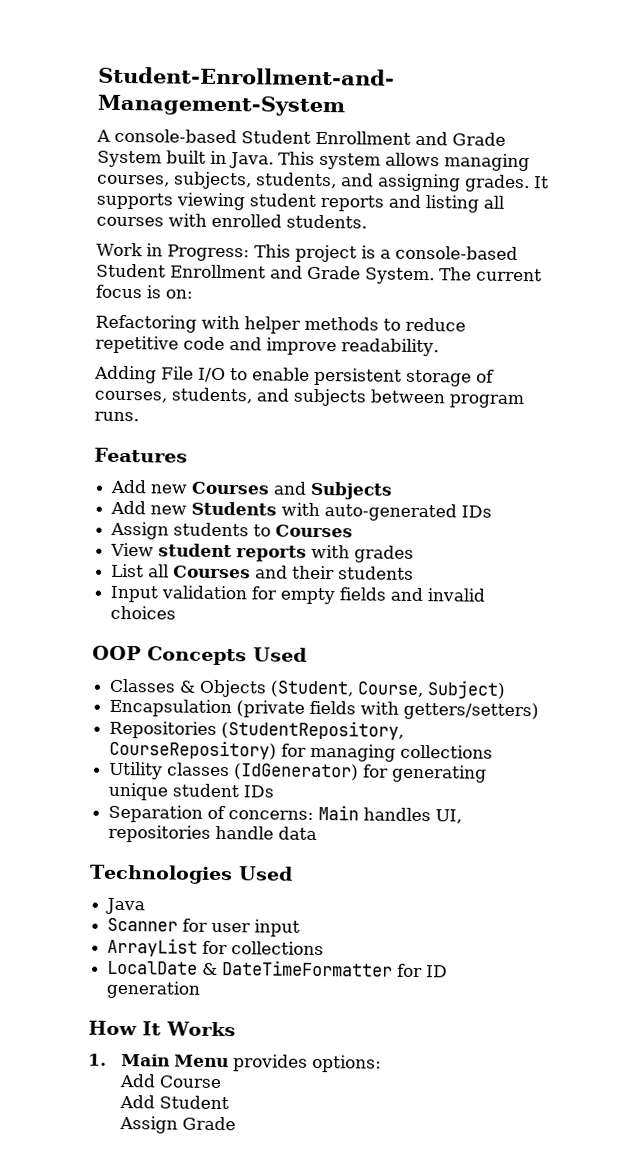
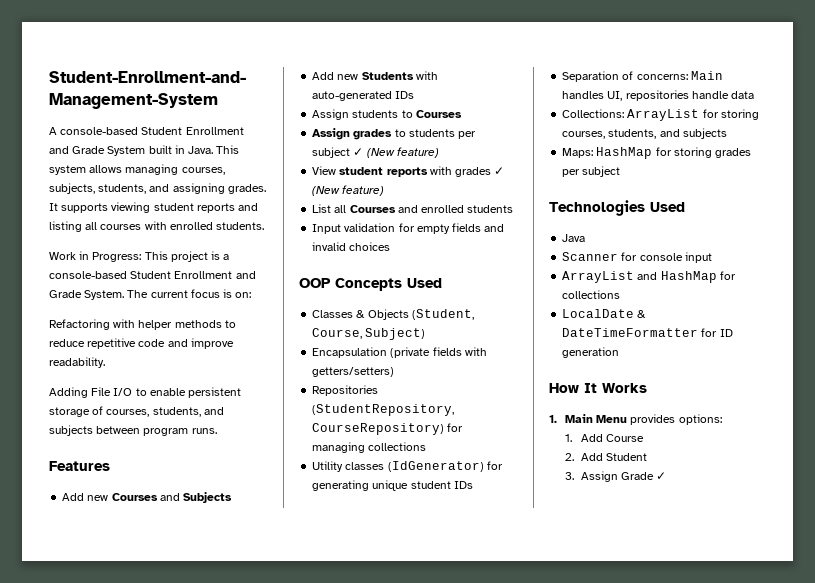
(354, 531) none -> [312,128,477,140] [312,147,439,158] // Assign grades to students per subject ✓ (New feature)
(415, 554) none -> [494,167,505,175] [312,185,385,196] ✓ (New feature)
[292,565,336,580] their -> [421,205,465,213] enrolled
(318, 833) none -> [562,109,759,121] [562,128,727,139] [562,147,752,159] [562,166,621,177] // Collections: ArrayList for storing courses, students, and subjects // Maps: HashMap for storing grades per subject
[211,922,252,933] user -> [639,253,683,261] console
(199, 947) none -> [637,271,717,283] and HashMap
(382, 1063) none -> [564,434,572,442] 1.
(222, 1082) none -> [564,453,574,461] 2.
(229, 1102) none -> [564,472,574,480] 3.
(236, 1123) none -> [656,472,667,480] ✓

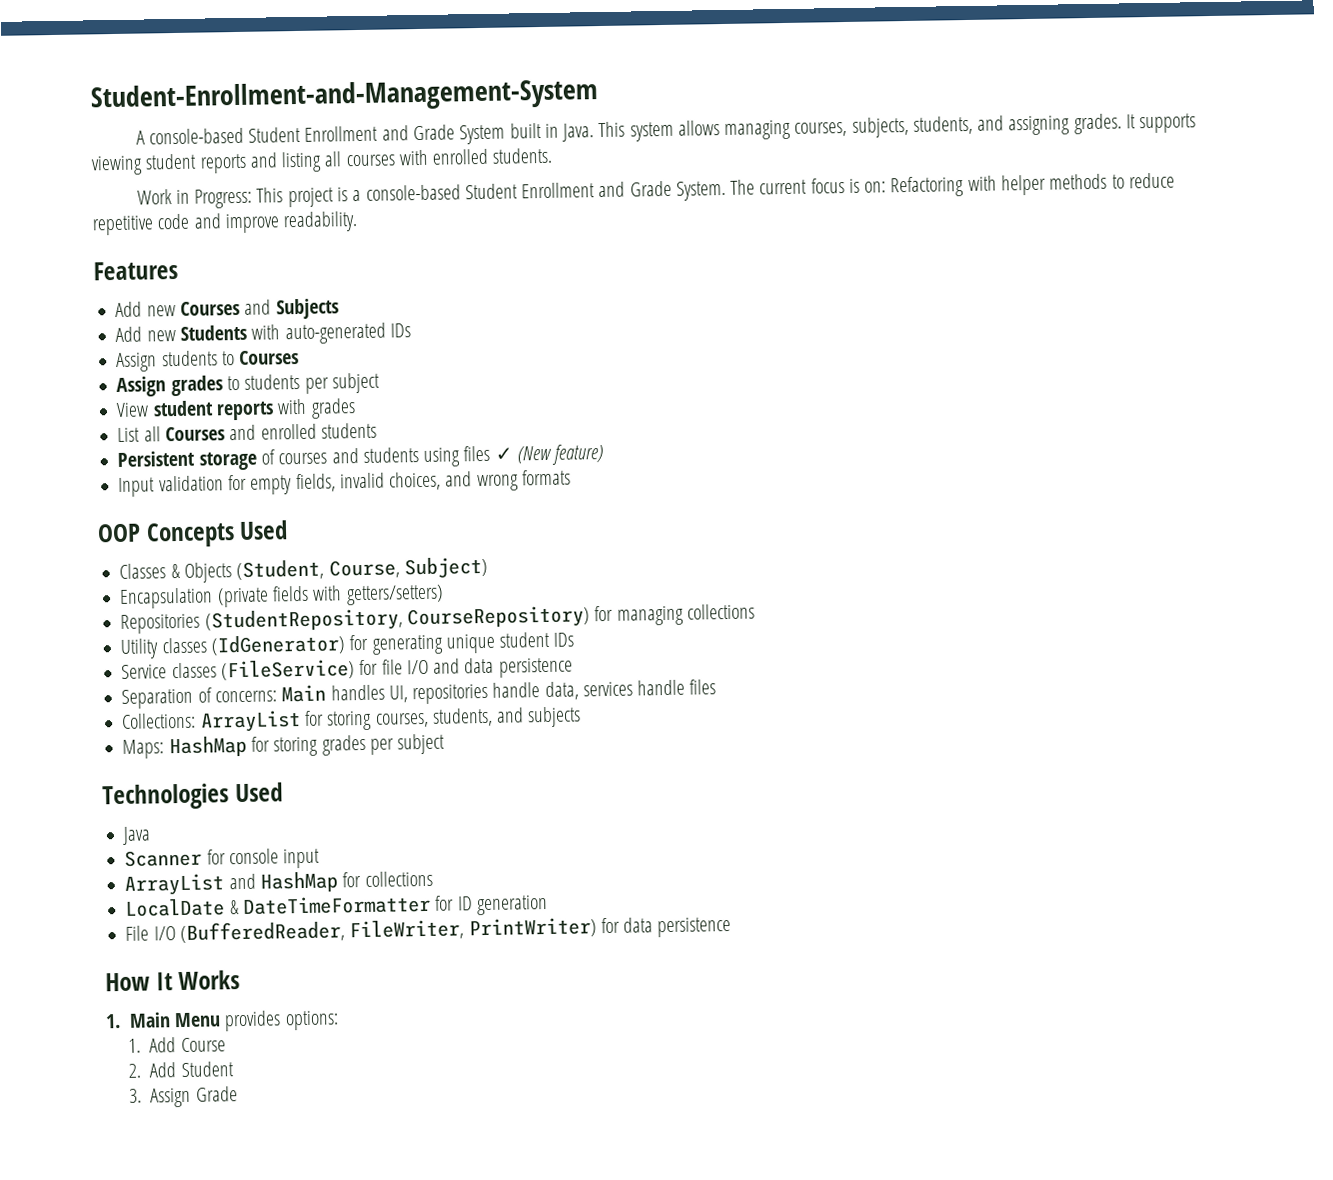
(252, 295) // -> (887, 187) none
[49,387,242,398] [49,406,224,417] [49,425,217,436] // Adding File I/O to enable persistent storage of courses, students, and subjects between program runs. -> (359, 222) none
[353,147,439,158] ✓ (New feature) -> (380, 383) none
[494,167,505,175] [312,185,385,196] ✓ (New feature) -> (356, 408) none
[312,223,505,234] [312,242,391,251] Input validation for empty fields and invalid choices -> [117,444,604,471] [118,469,571,497] Persistent storage of courses and students using files ✓ (New feature) // Input validation for empty fields, invalid choices, and wrong formats
(473, 485) none -> [121,657,573,681] // Service classes (FileService) for file I/O and data persistence
[731,91,755,99] data -> [544,679,717,701] data, services handle files
(620, 352) none -> [125,916,732,944] // File I/O (BufferedReader, FileWriter, PrintWriter) for data persistence
[656,472,667,480] ✓ -> (238, 1094) none

